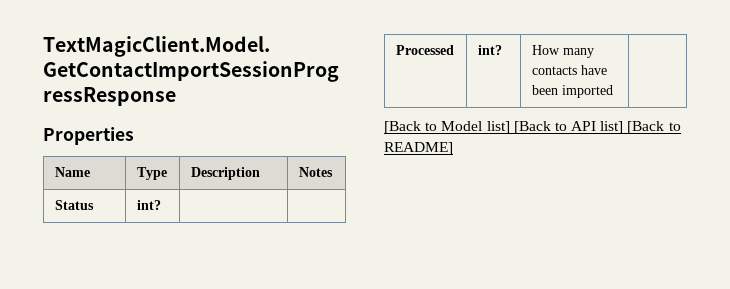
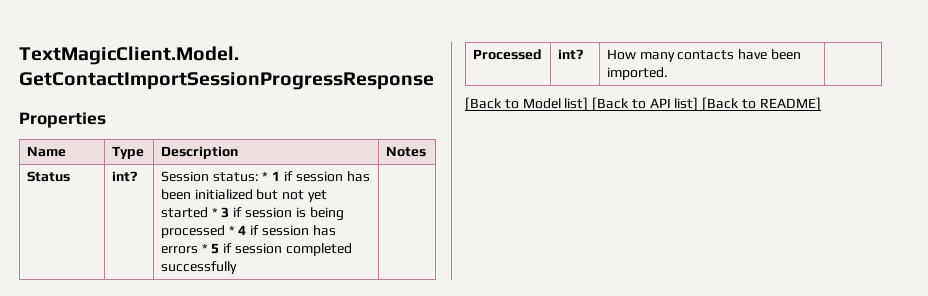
(161, 205) none -> [160,171,370,182] [160,189,327,202] [160,207,344,221] [160,225,336,238] [160,243,352,256] [160,261,237,274] Session status: * 1 if session has been initialized but not yet started * 3 if session is being processed * 4 if session has errors * 5 if session completed successfully
[561,85,613,98] imported -> [606,67,668,80] imported.

